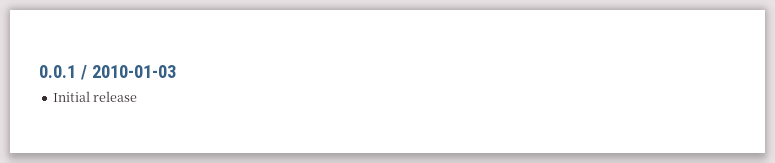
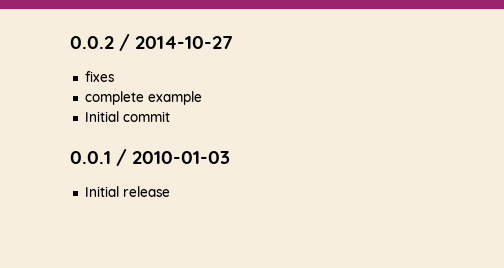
(39, 71) none -> [70,34,234,51] [84,71,114,82] [84,91,202,105] [84,111,170,122] 0.0.2 / 2014-10-27 // fixes // complete example // Initial commit //

